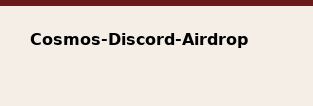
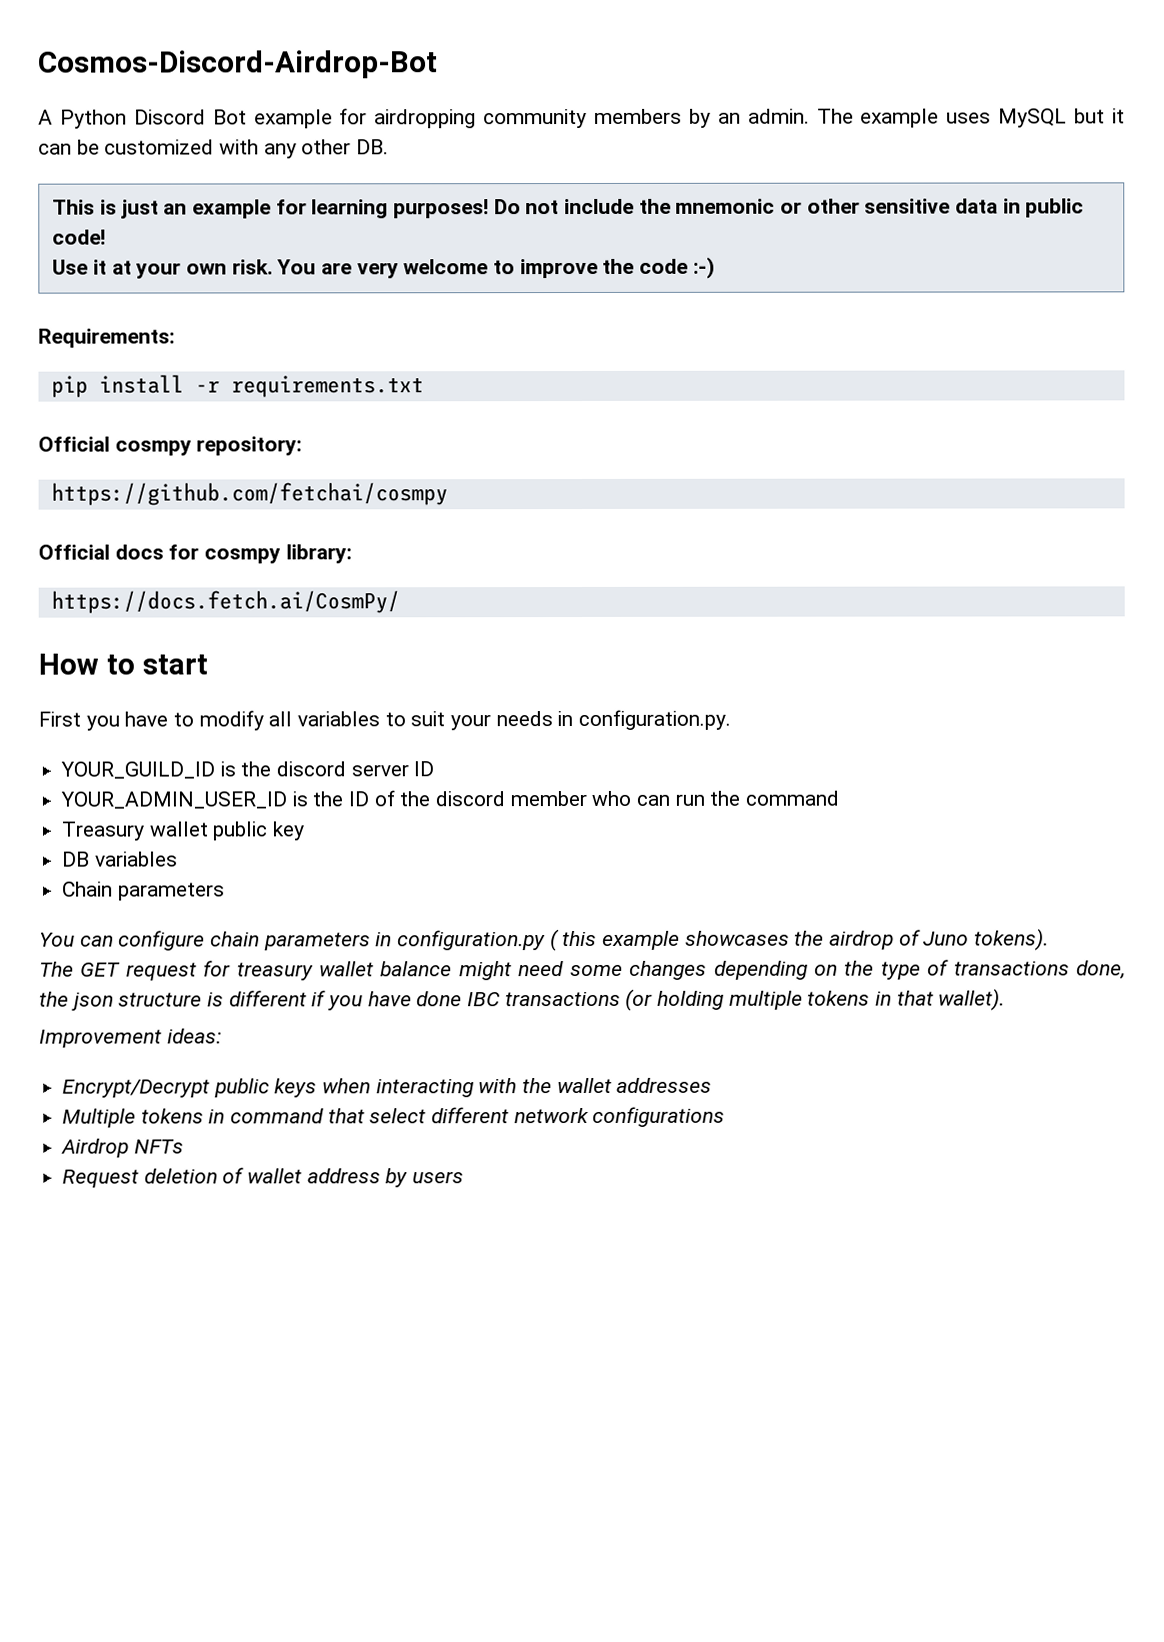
[30,33,248,48] Cosmos-Discord-Airdrop -> [38,50,438,79] [38,108,1125,129] [38,139,390,159] [52,198,1085,219] [52,229,107,245] [52,256,715,279] [38,328,175,348] [50,374,424,398] [38,436,303,456] [50,482,448,506] [38,544,352,564] [50,590,400,614] [38,653,208,675] [38,709,732,731] [60,761,435,779] [60,790,840,809] [62,821,306,841] [62,851,178,867] [62,881,225,901] [39,928,1050,952] [39,959,1126,981] [39,988,1006,1011] [39,1028,222,1048] [62,1077,713,1098] [62,1106,726,1128] [61,1138,184,1158] [62,1167,465,1188] Cosmos-Discord-Airdrop-Bot // A Python Discord Bot example for airdropping community members by an admin. The example uses MySQL but it can be customized with any other DB. // This is just an example for learning purposes! Do not include the mnemonic or other sensitive data in public code! // Use it at your own risk. You are very welcome to improve the code :-) // Requirements: // pip install -r requirements.txt // Official cosmpy repository: // https://github.com/fetchai/cosmpy // Official docs for cosmpy library: // https://docs.fetch.ai/CosmPy/ // How to start // First you have to modify all variables to suit your needs in configuration.py. // YOUR_GUILD_ID is the discord server ID // YOUR_ADMIN_USER_ID is the ID of the discord member who can run the command // Treasury wallet public key // DB variables // Chain parameters // You can configure chain parameters in configuration.py ( this example showcases the airdrop of Juno tokens). // The GET request for treasury wallet balance might need some changes depending on the type of transactions done, the json structure is different if you have done IBC transactions (or holding multiple tokens in that wallet). // Improvement ideas: // Encrypt/Decrypt public keys when interacting with the wallet addresses // Multiple tokens in command that select different network configurations // Airdrop NFTs // Request deletion of wallet address by users

